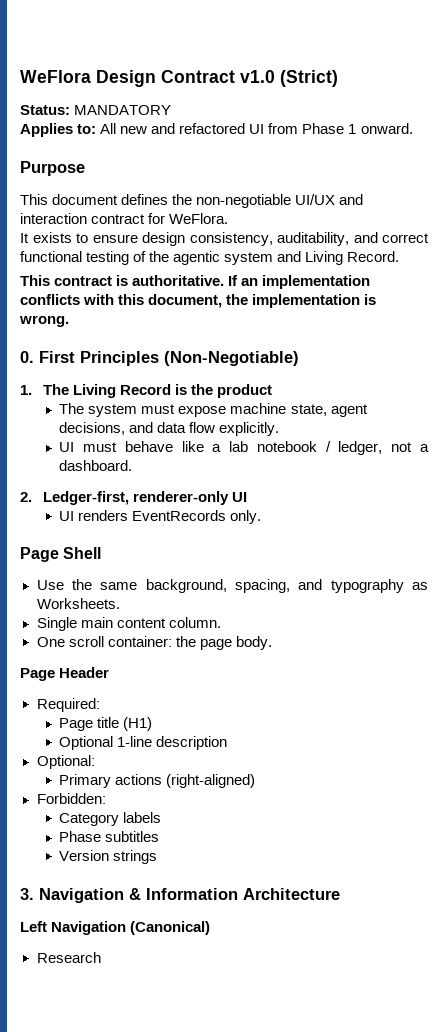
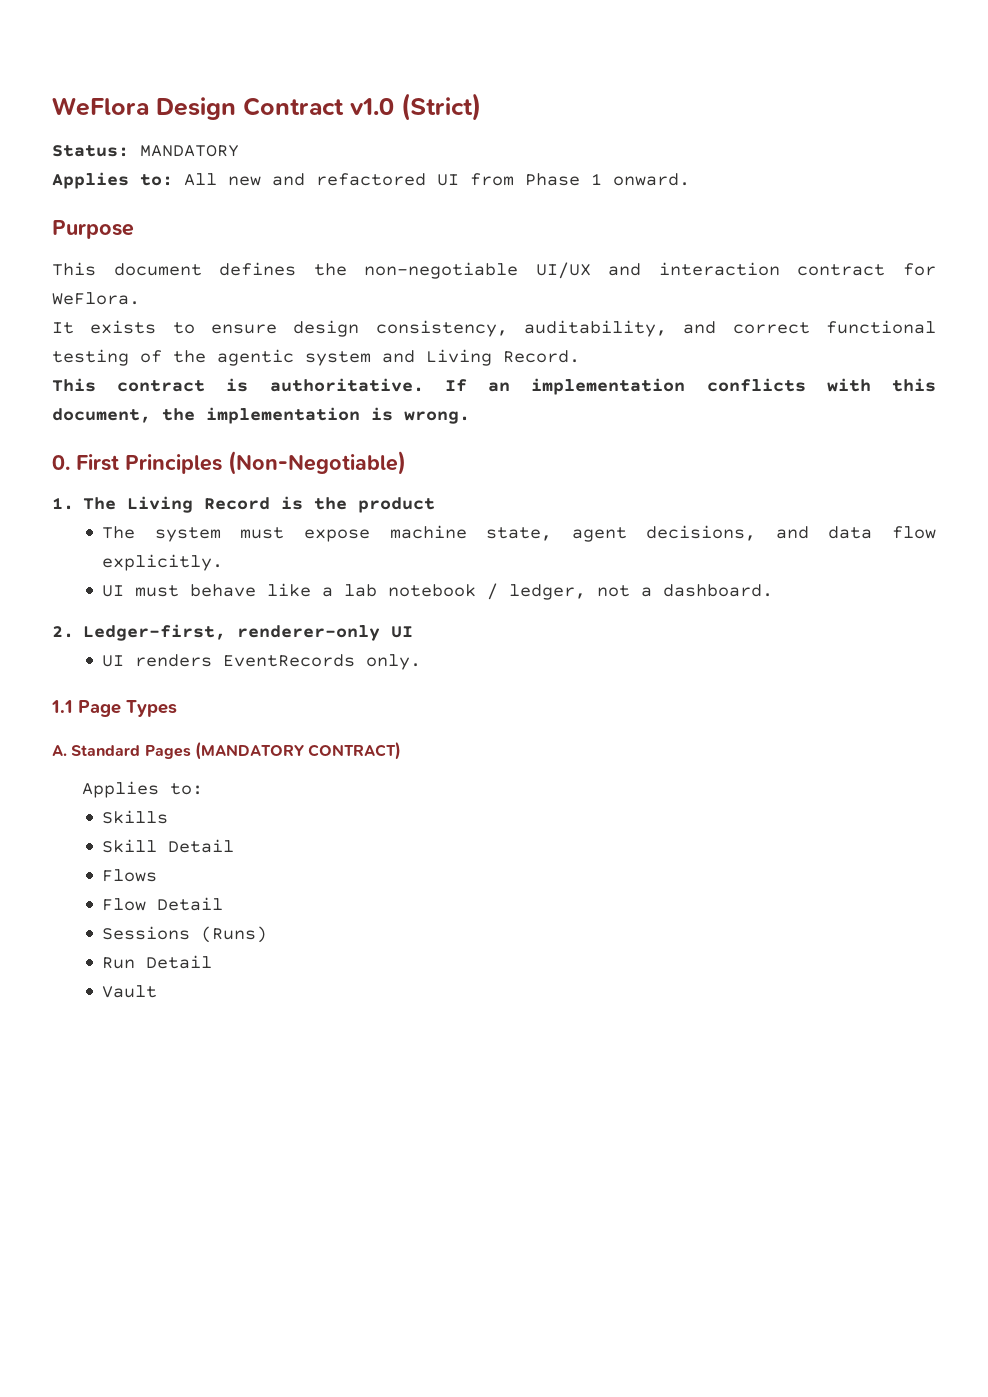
[20,547,102,562] [36,579,429,593] [36,598,120,609] [36,617,221,631] [36,636,272,650] [20,667,110,681] [36,698,100,712] [59,717,153,731] [59,736,228,750] [36,755,95,769] [59,774,256,788] [36,793,106,804] [59,812,162,826] [59,831,160,842] [59,850,158,864] [20,888,340,903] [20,921,211,935] [36,952,101,963] Page Shell // Use the same background, spacing, and typography as Worksheets. // Single main content column. // One scroll container: the page body. // Page Header // Required: // Page title (H1) // Optional 1-line description // Optional: // Primary actions (right-aligned) // Forbidden: // Category labels // Phase subtitles // Version strings // 3. Navigation & Information Architecture // Left Navigation (Canonical) // Research -> [51,700,177,717] [52,742,402,760] [81,781,203,798] [102,810,169,824] [102,839,235,853] [102,869,158,882] [102,897,224,911] [102,926,268,943] [102,955,213,969] [102,985,158,998] 1.1 Page Types // A. Standard Pages (MANDATORY CONTRACT) // Applies to: // Skills // Skill Detail // Flows // Flow Detail // Sessions (Runs) // Run Detail // Vault

